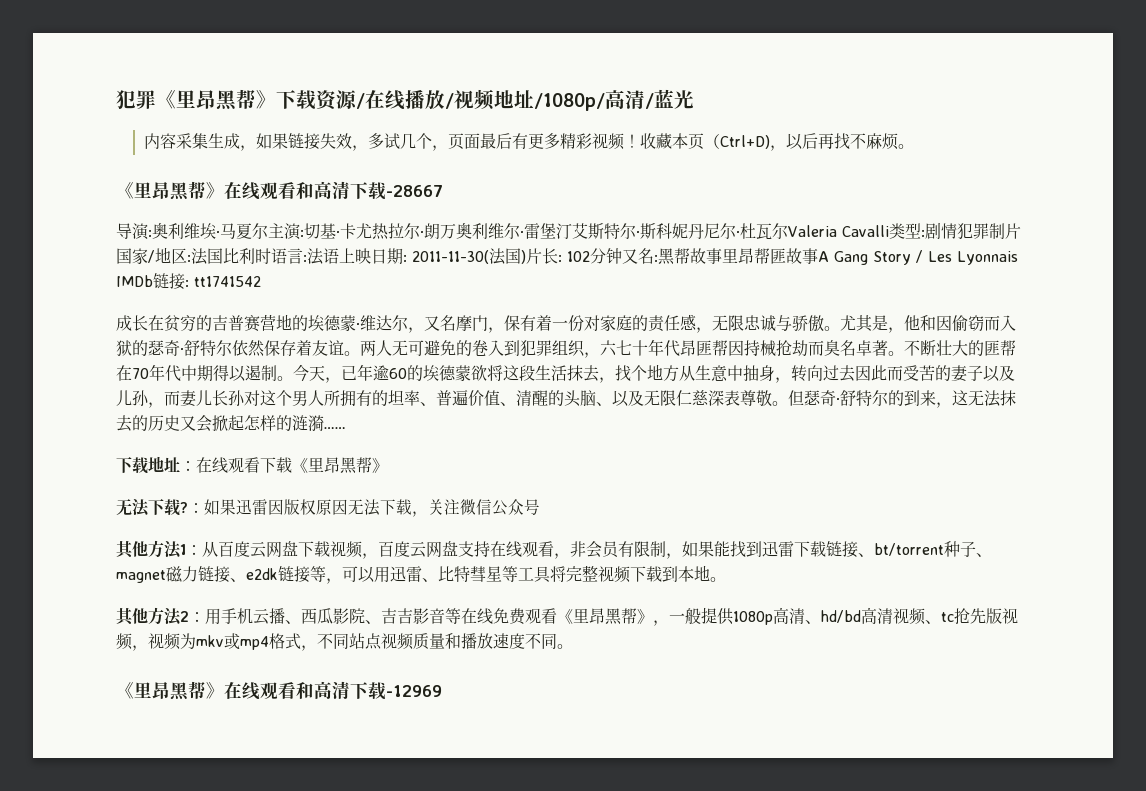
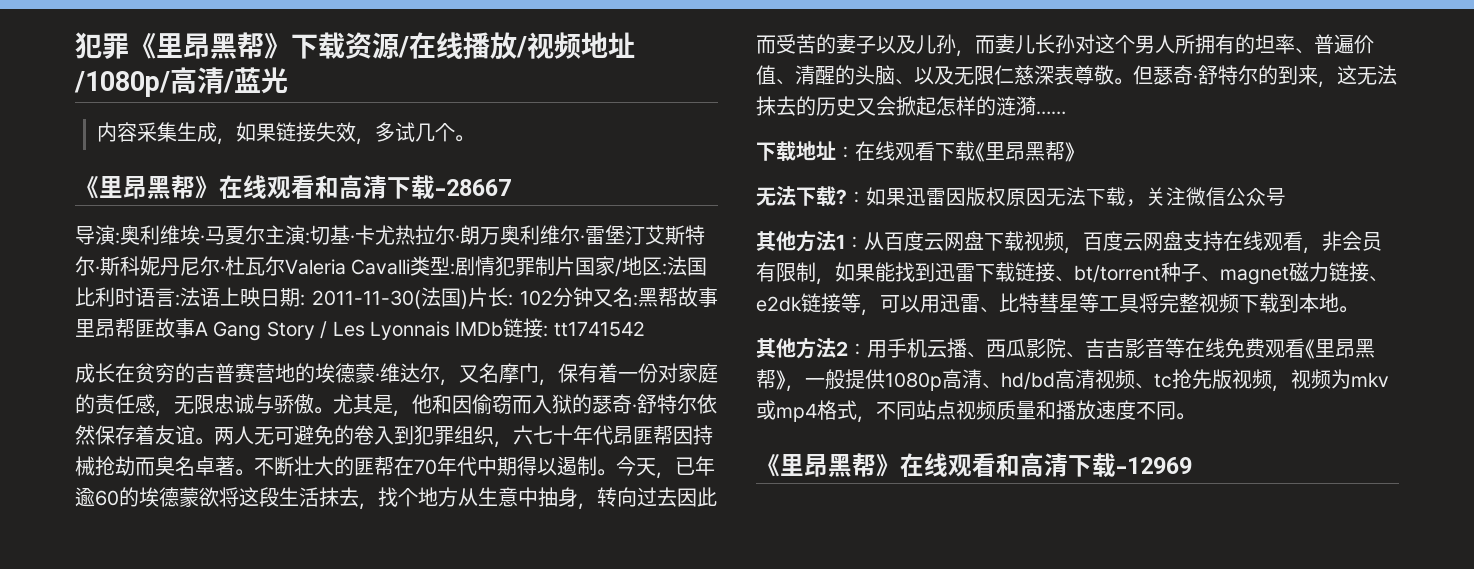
[431,133,898,151] ，页面最后有更多精彩视频！收藏本页（Ctrl+D)，以后再找不麻烦 -> (456, 132) none

